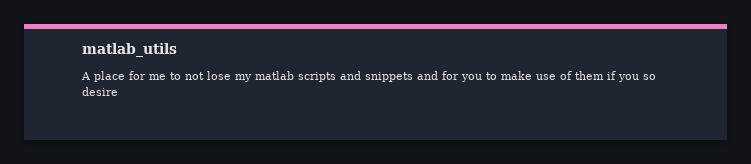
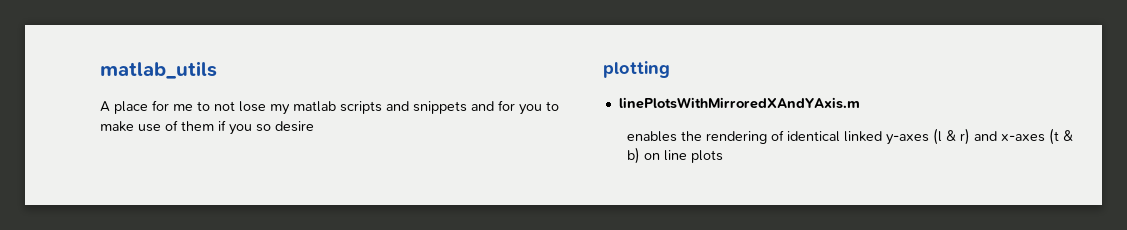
(118, 91) none -> [603,61,670,78] [618,97,860,109] [627,128,1074,145] [627,147,724,164] // plotting // linePlotsWithMirroredXAndYAxis.m // enables the rendering of identical linked y-axes (l & r) and x-axes (t & b) on line plots

